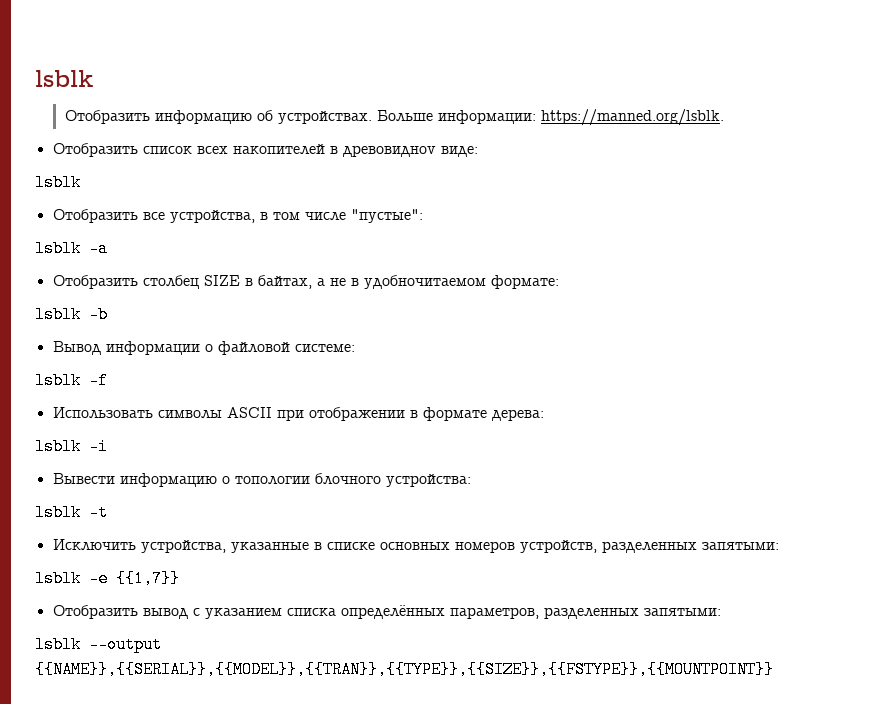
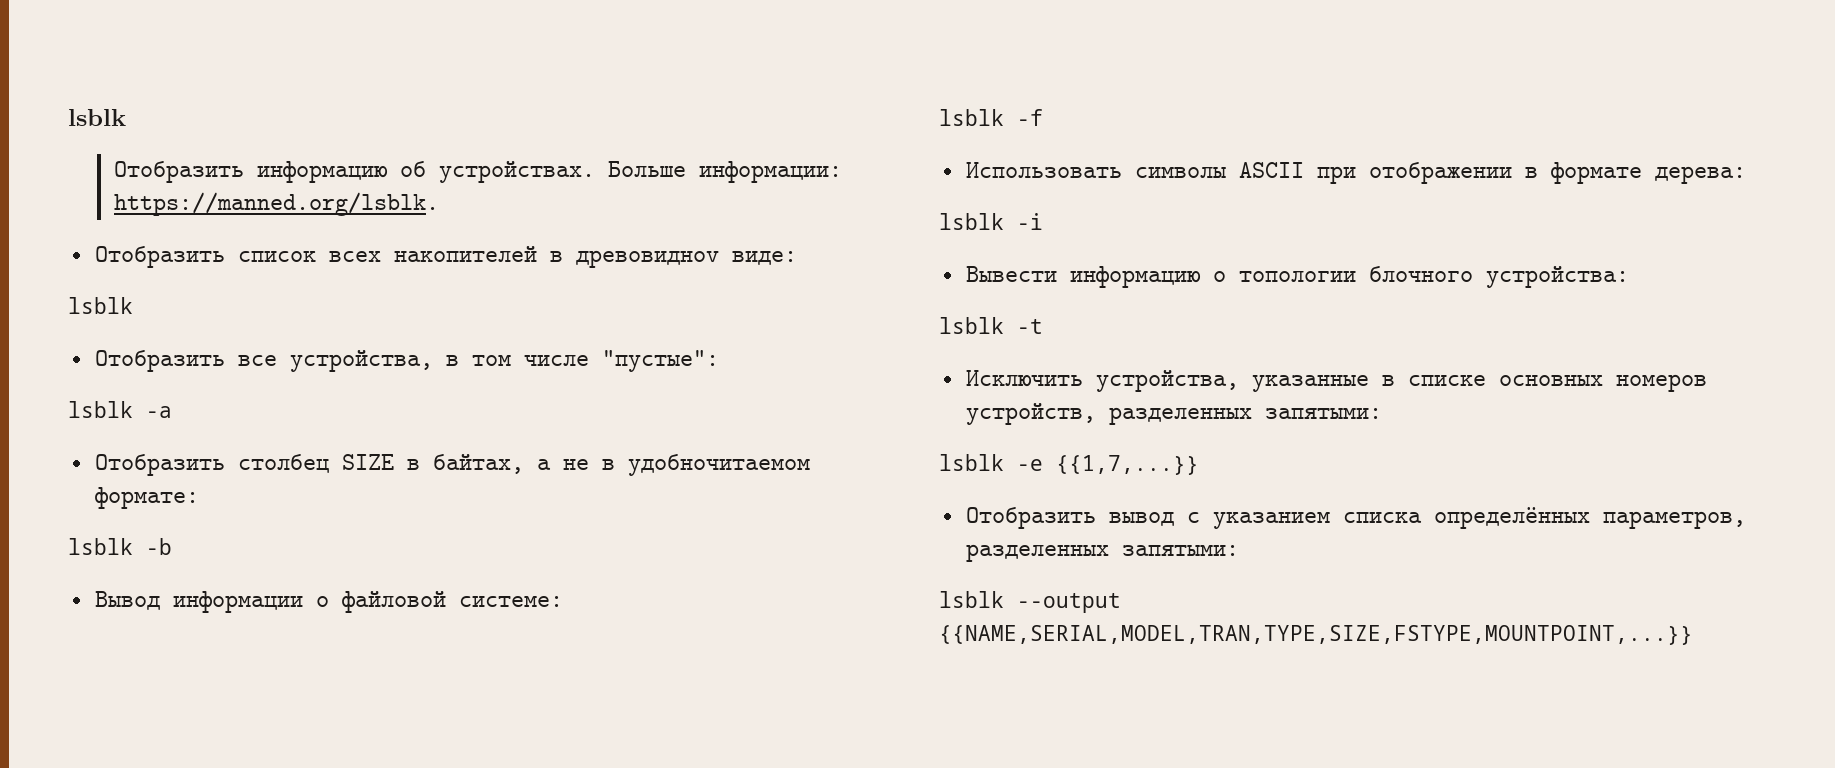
[116,570,180,587] {{1,7}} -> [1056,455,1199,475] {{1,7,...}}
[35,661,774,678] {{NAME}},{{SERIAL}},{{MODEL}},{{TRAN}},{{TYPE}},{{SIZE}},{{FSTYPE}},{{MOUNTPOINT}} -> [939,625,1693,645] {{NAME,SERIAL,MODEL,TRAN,TYPE,SIZE,FSTYPE,MOUNTPOINT,...}}

